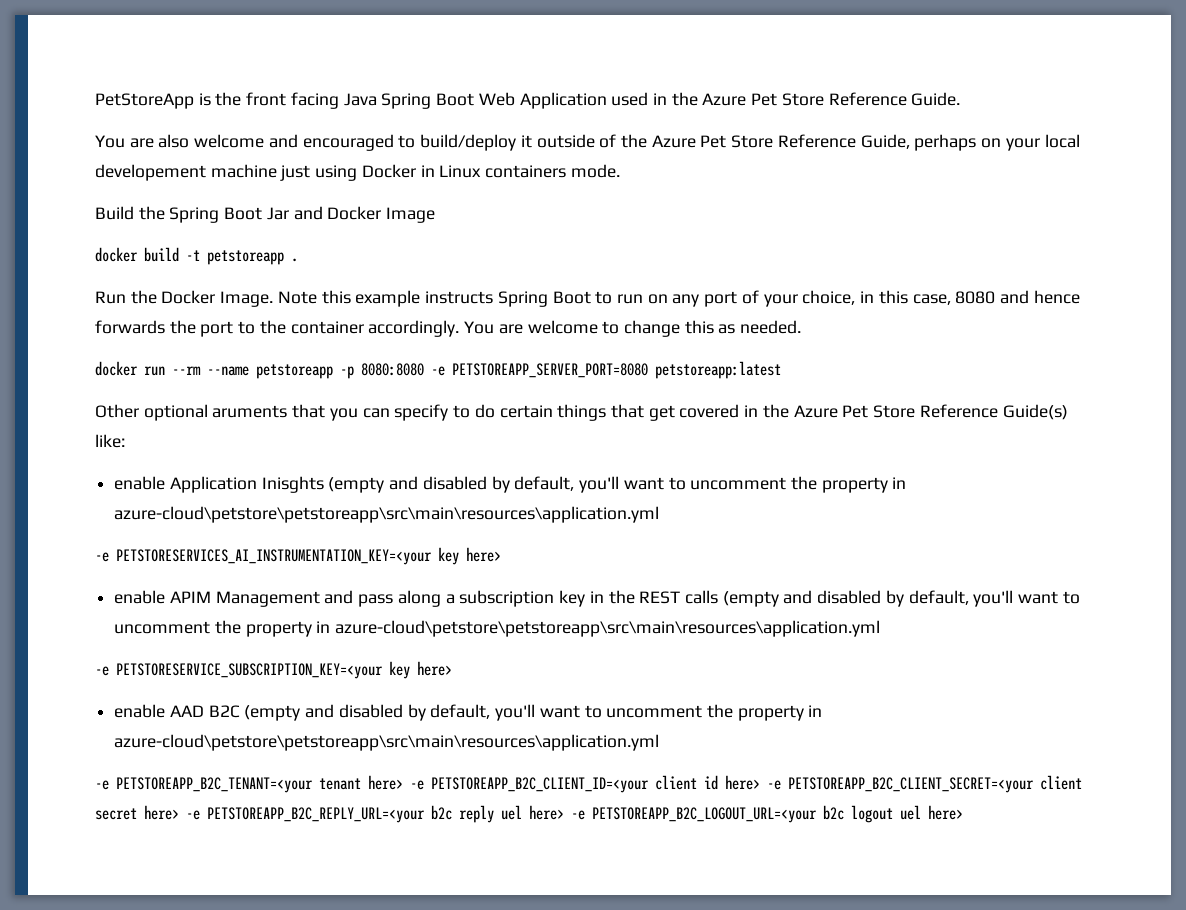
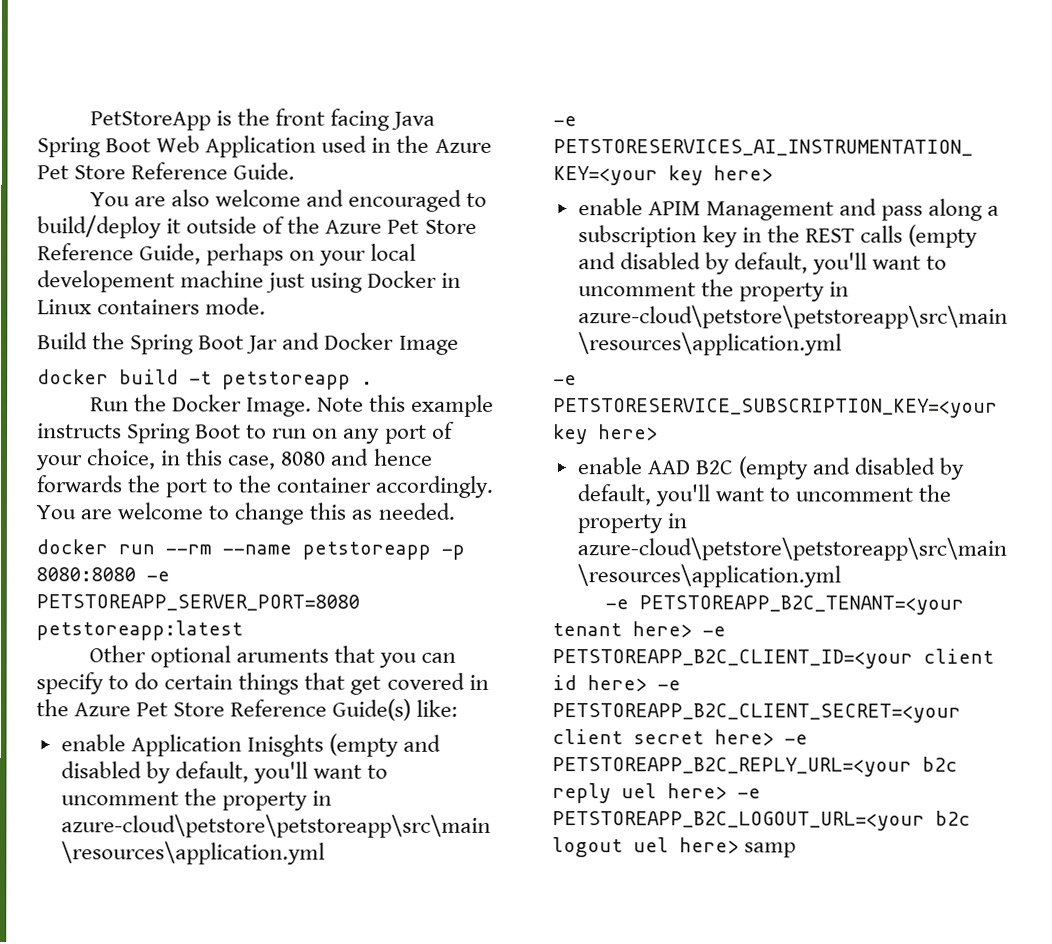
(963, 812) none -> [744,842,797,858] samp

